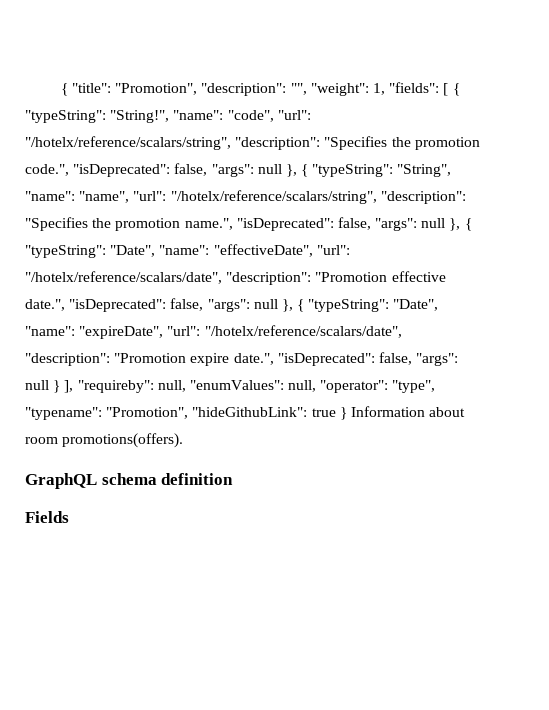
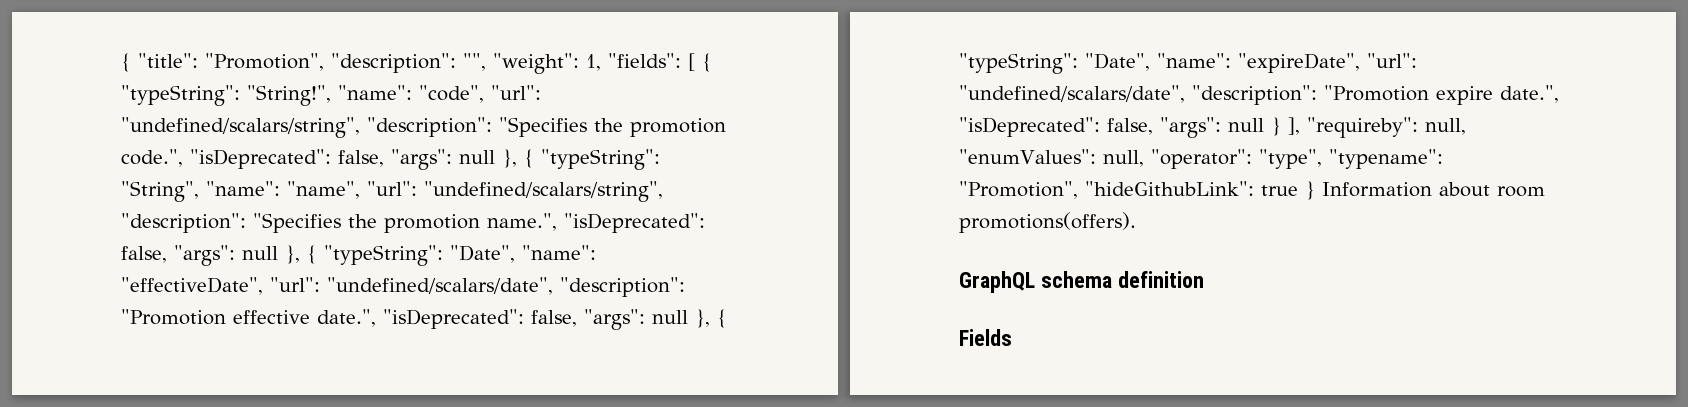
[25,136,231,150] "/hotelx/reference/scalars/string", -> [121,117,360,138] "undefined/scalars/string",
[170,190,377,204] "/hotelx/reference/scalars/string", -> [424,181,663,202] "undefined/scalars/string",
[25,271,222,284] "/hotelx/reference/scalars/date", -> [327,277,553,295] "undefined/scalars/date",
[204,325,402,338] "/hotelx/reference/scalars/date", -> [959,85,1185,103] "undefined/scalars/date",

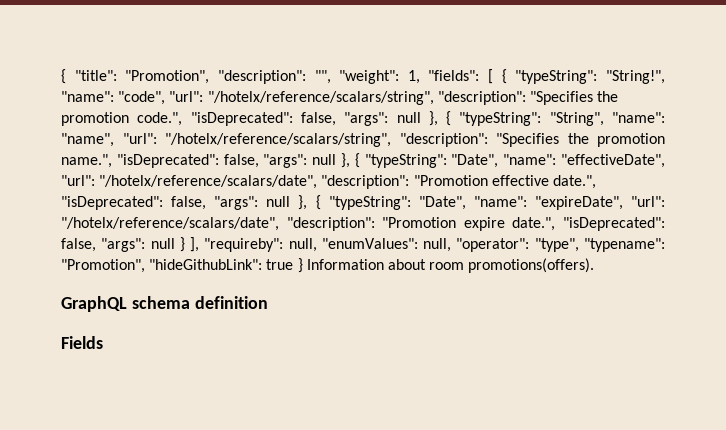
[121,117,360,138] "undefined/scalars/string", -> [207,91,434,105] "/hotelx/reference/scalars/string",
[424,181,663,202] "undefined/scalars/string", -> [165,133,391,147] "/hotelx/reference/scalars/string",
[327,277,553,295] "undefined/scalars/date", -> [99,175,318,189] "/hotelx/reference/scalars/date",
[959,85,1185,103] "undefined/scalars/date", -> [61,217,279,231] "/hotelx/reference/scalars/date",

